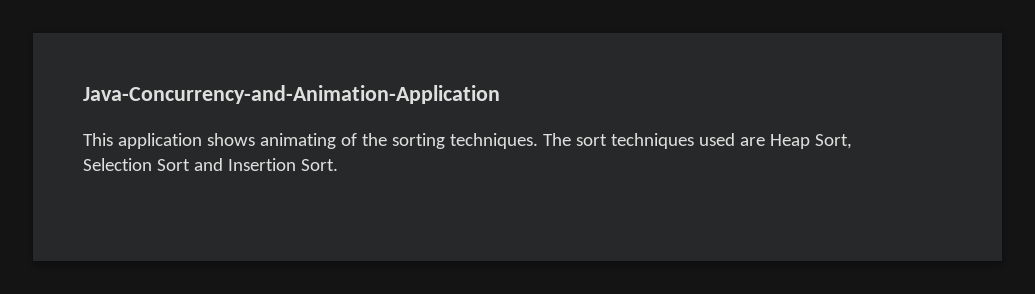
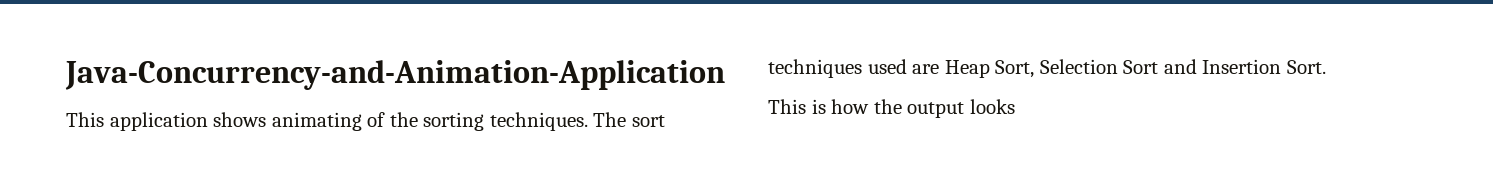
(338, 165) none -> [768,99,1015,118] // This is how the output looks

